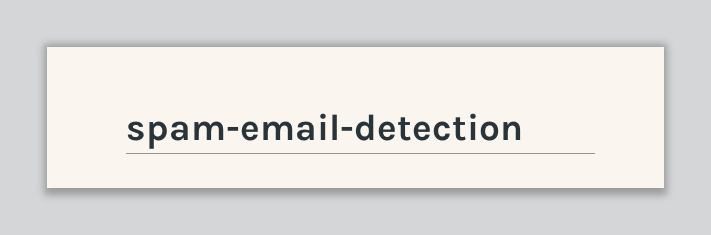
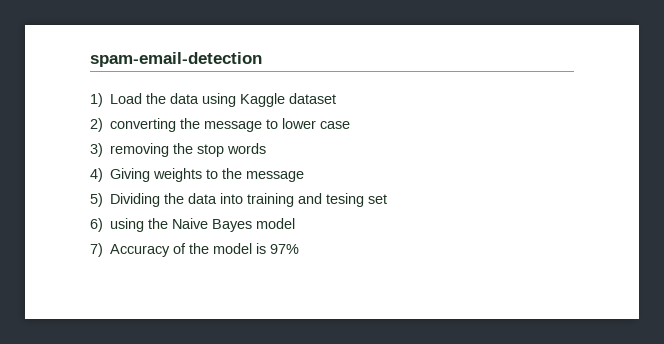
(523, 131) none -> [90,93,337,107] [90,118,351,132] [90,143,267,157] [90,168,305,182] [90,193,388,207] [90,218,296,232] [90,243,300,257] // 1) Load the data using Kaggle dataset // 2) converting the message to lower case // 3) removing the stop words // 4) Giving weights to the message // 5) Dividing the data into training and tesing set // 6) using the Naive Bayes model // 7) Accuracy of the model is 97%

